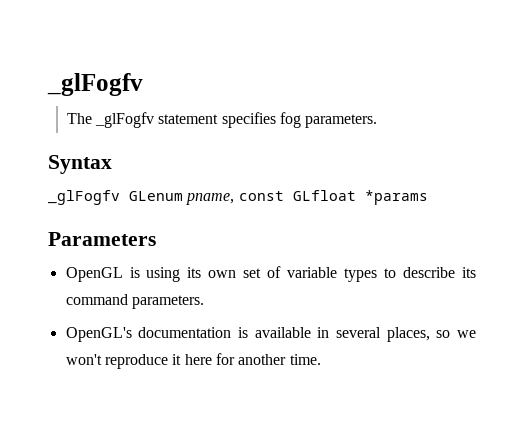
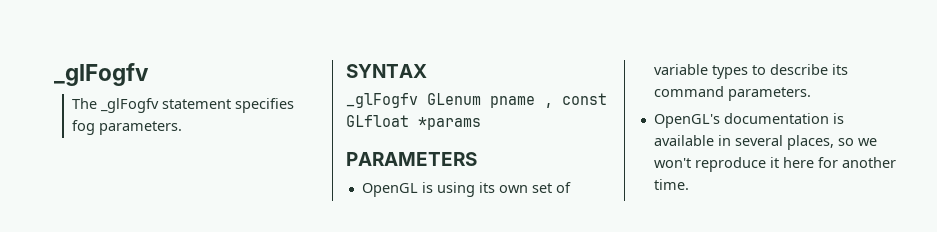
[48,155,112,174] Syntax -> [346,64,427,78] SYNTAX
[186,193,235,205] pname, -> [490,96,553,108] pname ,
[48,232,156,246] Parameters -> [346,152,477,166] PARAMETERS

